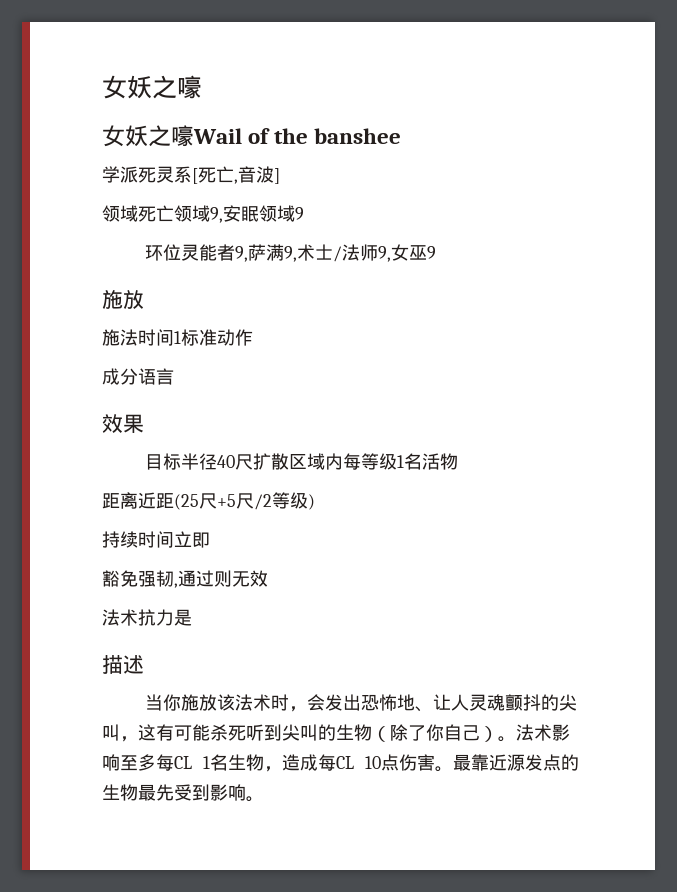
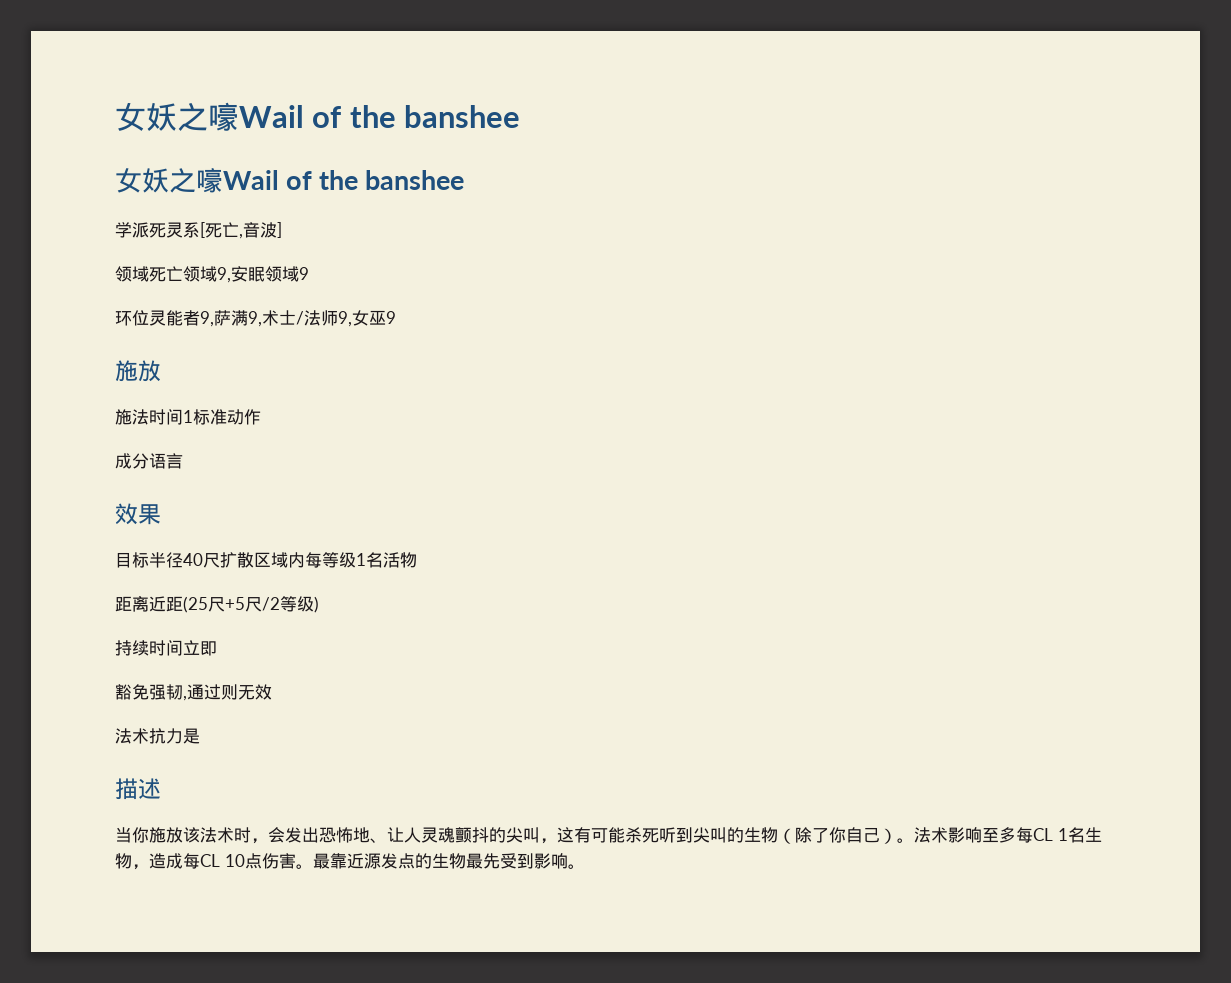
[102,75,202,99] 女妖之嚎 -> [115,102,521,131] 女妖之嚎Wail of the banshee

